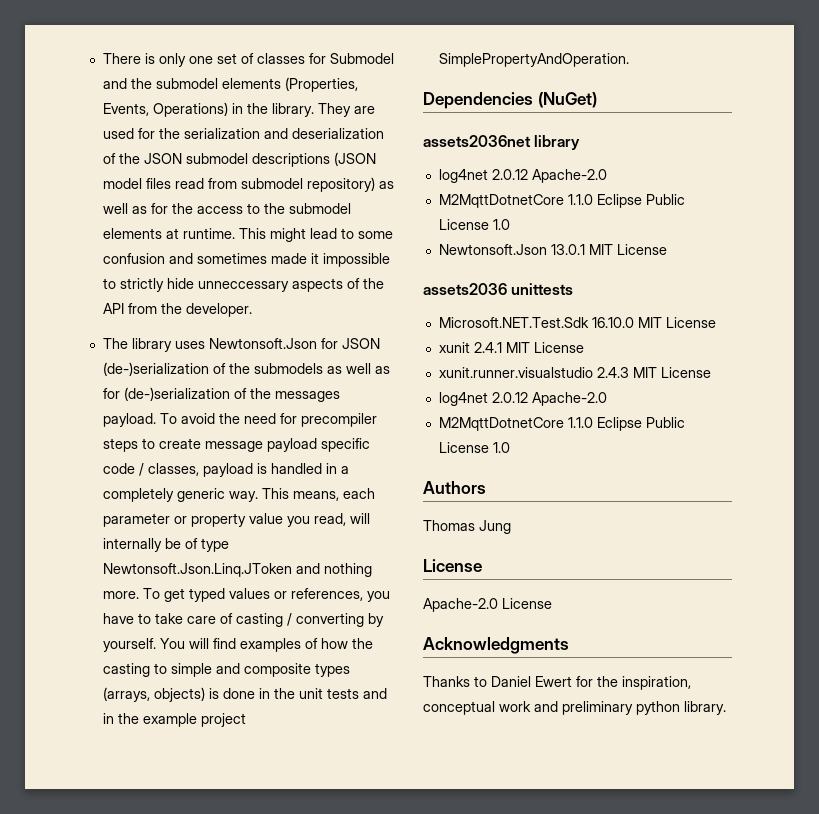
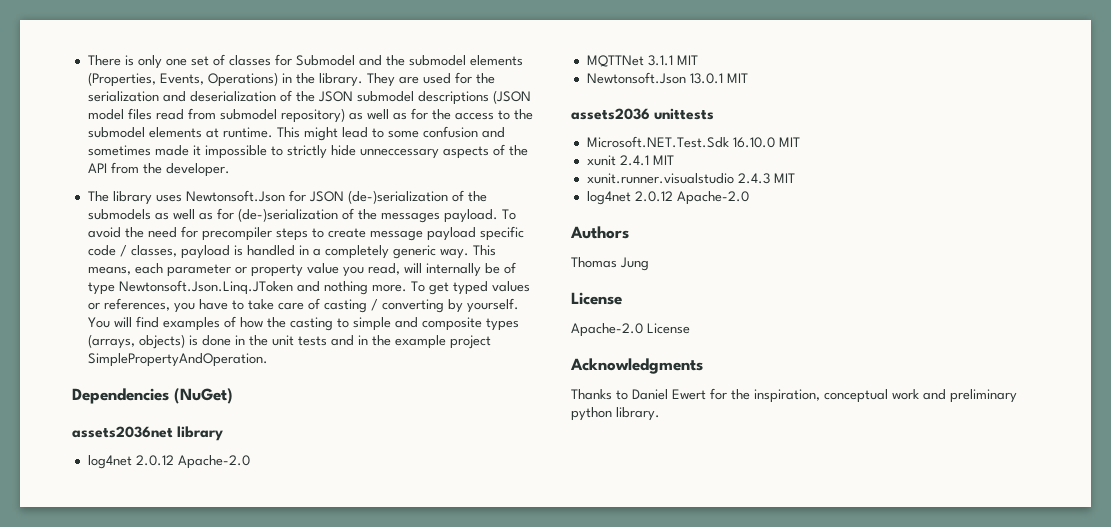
[438,194,685,208] [438,219,510,230] M2MqttDotnetCore 1.1.0 Eclipse Public License 1.0 -> [586,55,698,67] MQTTNet 3.1.1 MIT
[616,244,667,255] License -> (748, 78) none
[665,317,716,328] License -> (800, 142) none
[533,342,584,353] License -> (674, 160) none
[660,367,711,378] [438,392,607,406] [438,417,685,431] [438,442,510,453] License // log4net 2.0.12 Apache-2.0 // M2MqttDotnetCore 1.1.0 Eclipse Public License 1.0 -> [586,191,749,205] // log4net 2.0.12 Apache-2.0

